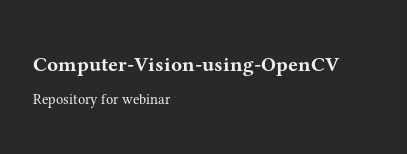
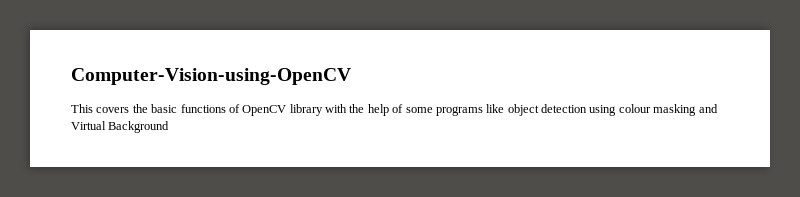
[33,94,171,108] Repository for webinar -> [71,104,718,116] [71,121,170,133] This covers the basic functions of OpenCV library with the help of some programs like object detection using colour masking and Virtual Background

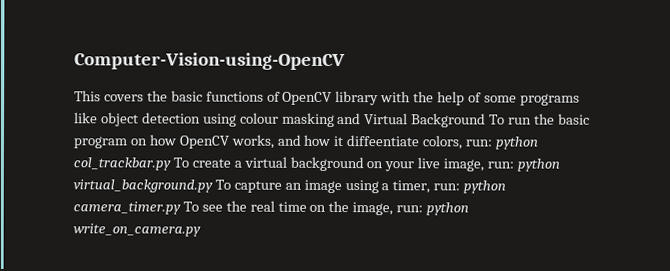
(170, 127) none -> [489,113,590,125] [73,134,539,150] [73,156,561,172] [73,179,507,194] [73,200,470,216] [73,223,201,237] To run the basic program on how OpenCV works, and how it diffeentiate colors, run: python col_trackbar.py To create a virtual background on your live image, run: python virtual_background.py To capture an image using a timer, run: python camera_timer.py To see the real time on the image, run: python write_on_camera.py

